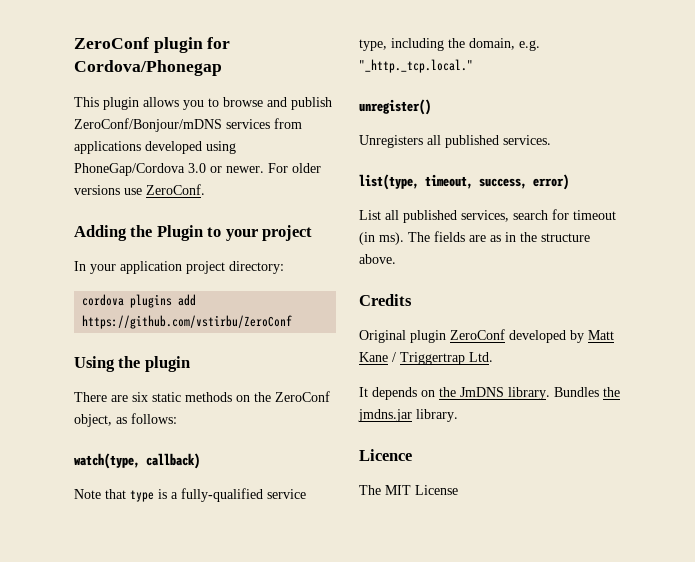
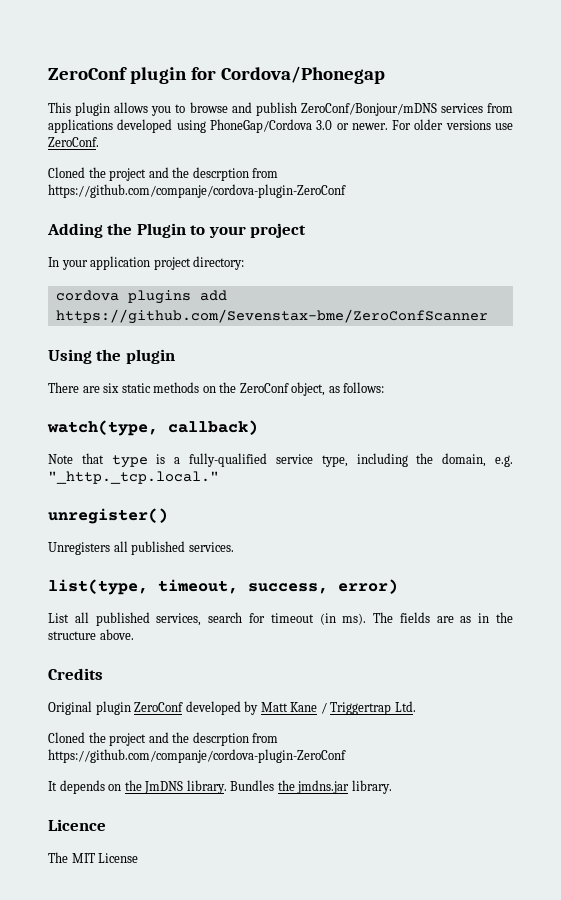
(205, 189) none -> [48,167,279,181] [48,184,346,198] // Cloned the project and the descrption from https://github.com/companje/cordova-plugin-ZeroConf
[82,315,293,329] https://github.com/vstirbu/ZeroConf -> [55,309,488,324] https://github.com/Sevenstax-bme/ZeroConfScanner
(493, 357) none -> [48,732,279,746] [48,749,346,763] // Cloned the project and the descrption from https://github.com/companje/cordova-plugin-ZeroConf

